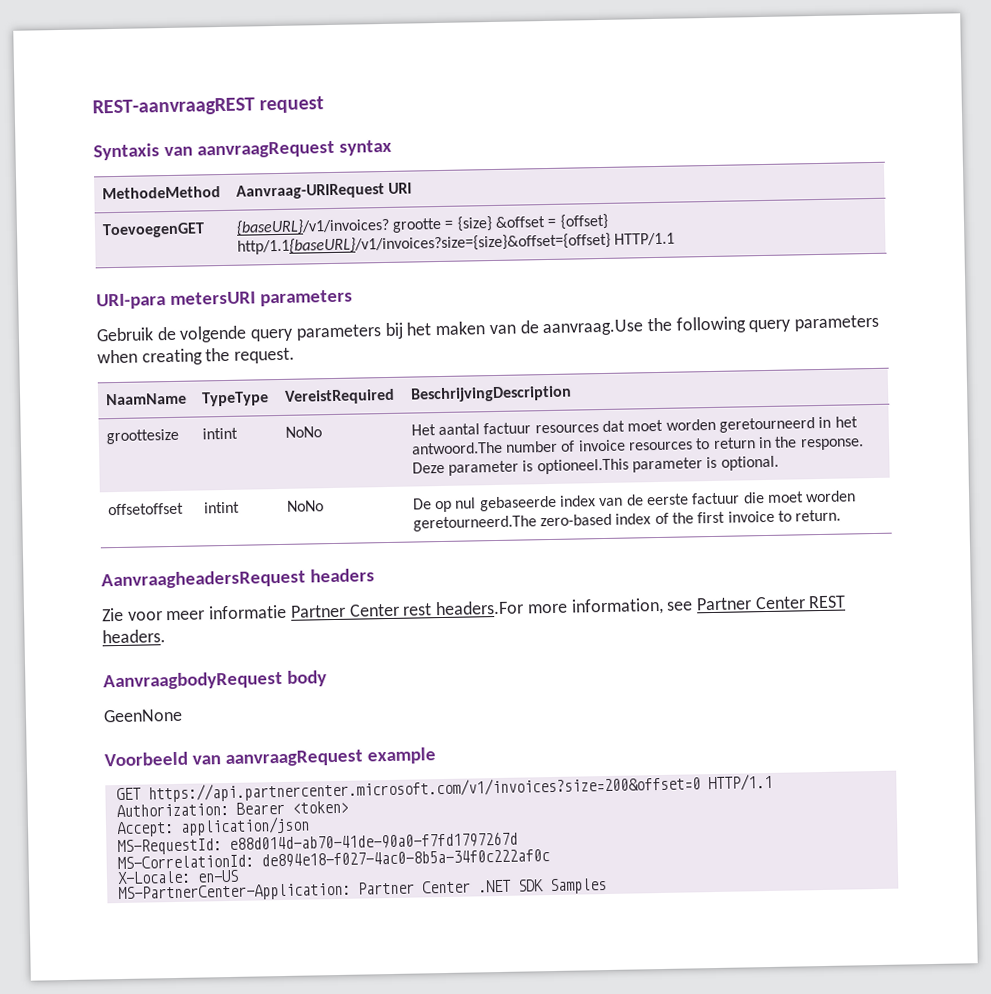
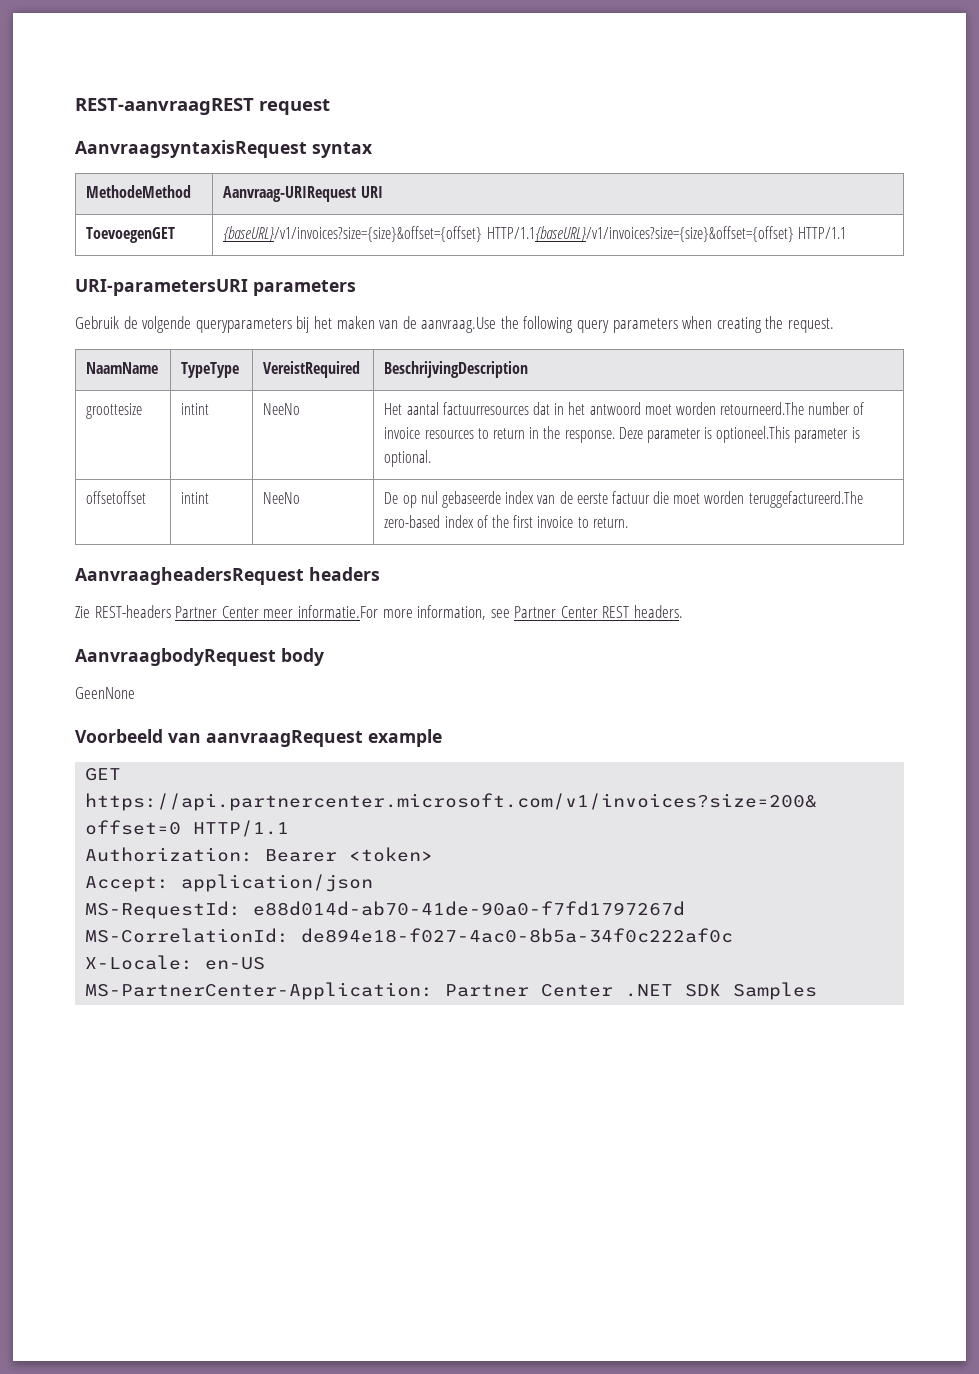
[93,140,335,161] Syntaxis van aanvraagRequest -> [75,140,307,158] AanvraagsyntaxisRequest
[235,213,609,236] [236,232,676,255] [96,291,256,310] {baseURL}/v1/invoices? grootte = {size} &offset = {offset} http/1.1{baseURL}/v1/invoices?size={size}&offset={offset} HTTP/1.1 // URI-para metersURI -> [223,226,846,242] [75,279,248,296] {baseURL}/v1/invoices?size={size}&offset={offset} HTTP/1.1{baseURL}/v1/invoices?size={size}&offset={offset} HTTP/1.1 // URI-parametersURI
[250,324,382,342] query parameters -> [195,318,292,333] queryparameters
[284,426,322,438] NoNo -> [263,403,301,415] NeeNo
[483,416,858,435] [410,441,503,455] factuur resources dat moet worden geretourneerd in het antwoord.The -> [442,402,805,415] factuurresources dat in het antwoord moet worden retourneerd.The
[286,500,324,512] NoNo -> [263,492,301,504] NeeNo
[412,515,537,532] geretourneerd.The -> [748,491,863,508] teruggefactureerd.The
[127,600,525,621] voor meer informatie Partner Center rest headers.For -> [94,605,378,618] REST-headers Partner Center meer informatie.For

